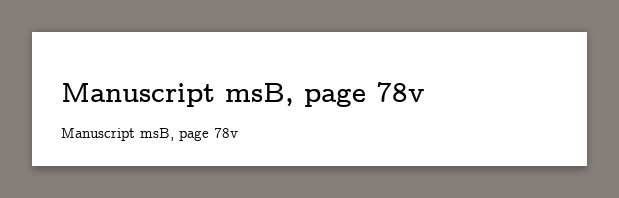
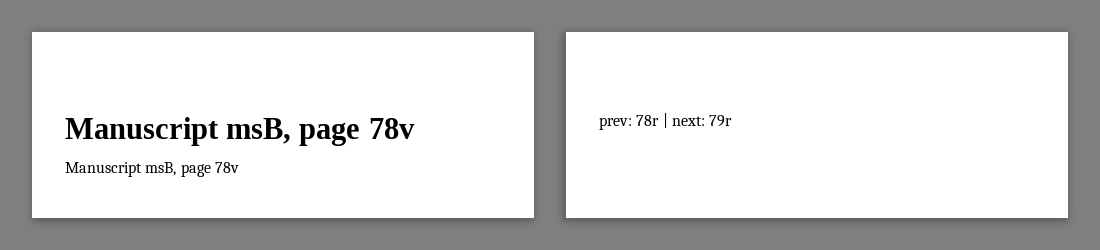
(238, 133) none -> [599,113,733,130] // prev: 78r | next: 79r

